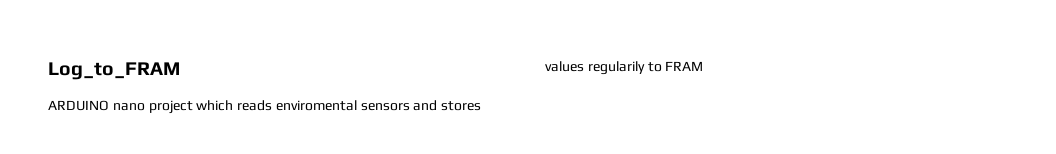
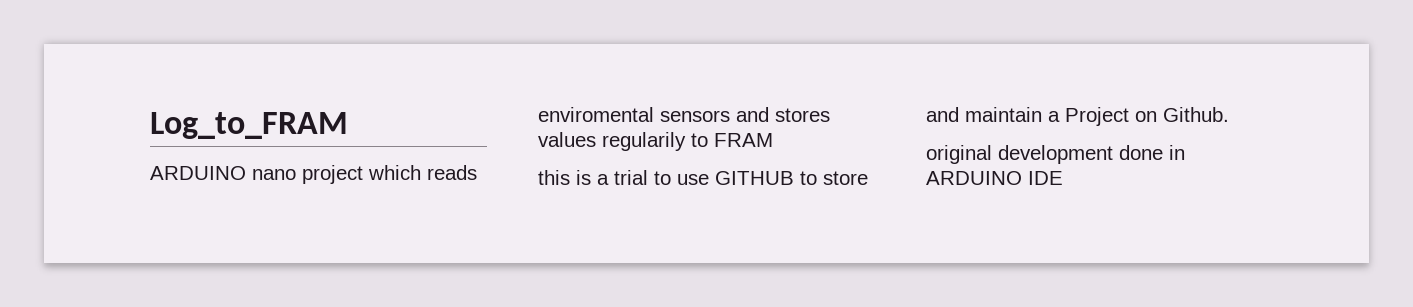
(704, 66) none -> [538,170,868,185] [926,107,1229,126] [926,145,1185,164] [926,171,1063,185] // this is a trial to use GITHUB to store and maintain a Project on Github. // original development done in ARDUINO IDE

